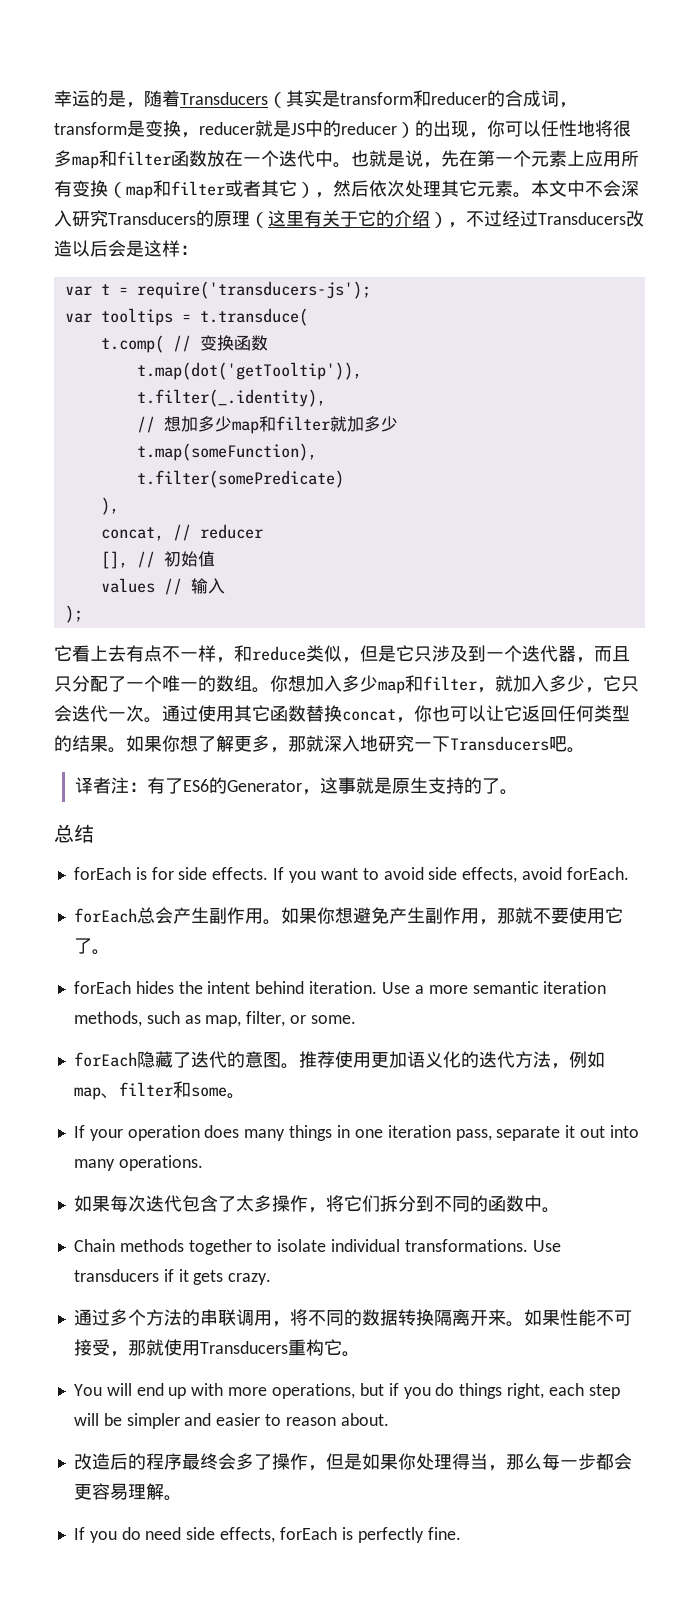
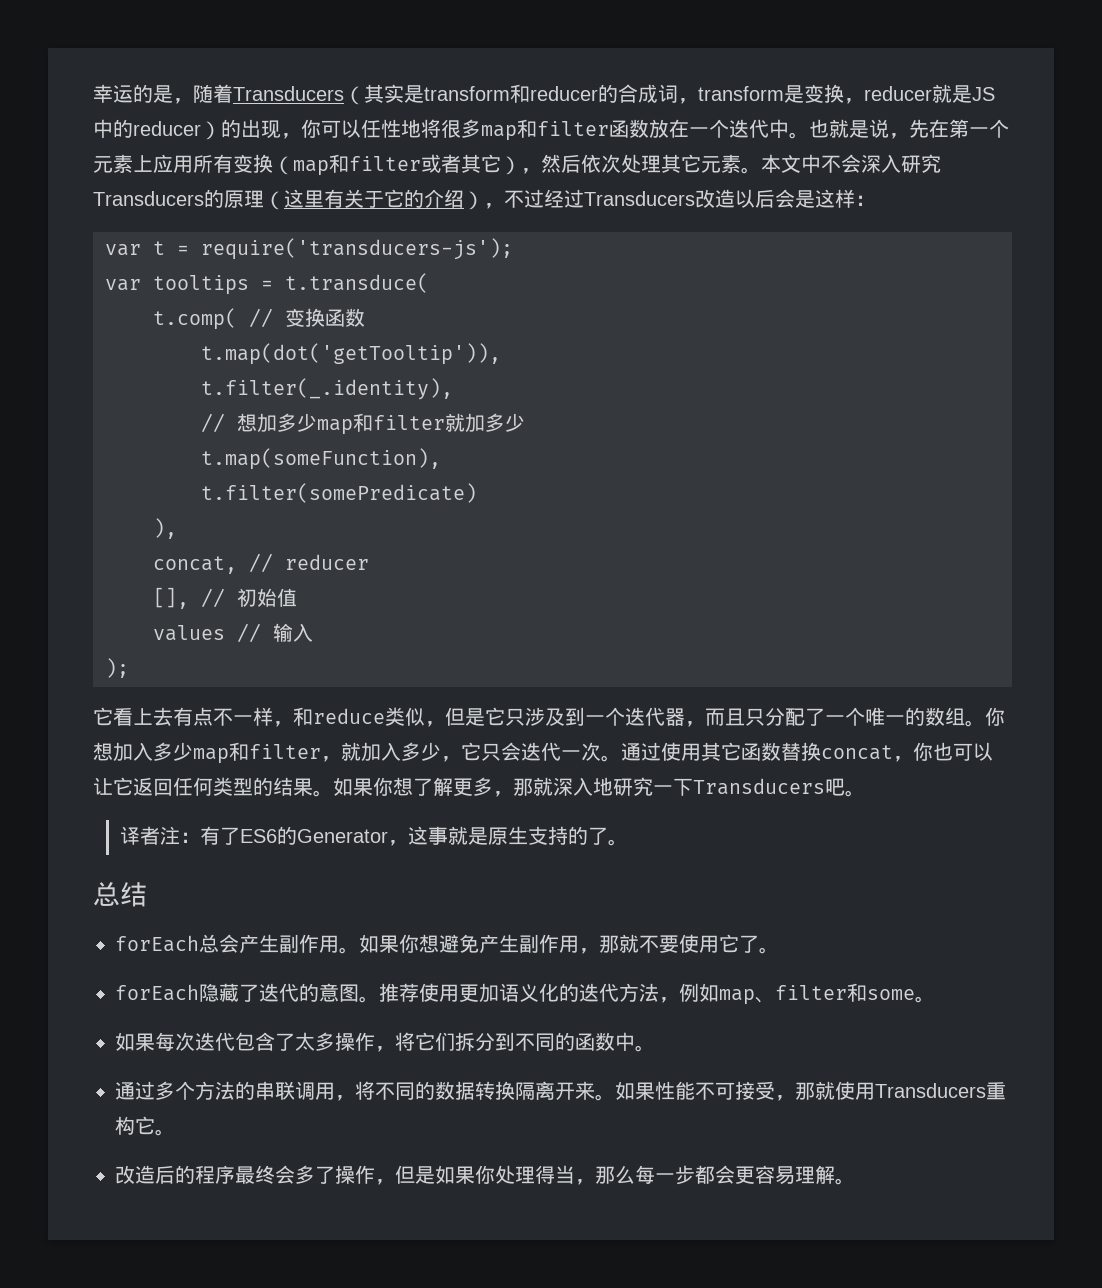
[73,867,629,883] // forEach is for side effects. If you want to avoid side effects, avoid forEach. -> (147, 894) none
[73,981,607,994] [73,1011,356,1027] // forEach hides the intent behind iteration. Use a more semantic iteration methods, such as map, filter, or some. -> (779, 950) none
[73,1125,639,1141] [73,1155,203,1171] // If your operation does many things in one iteration pass, separate it out into many operations. -> (935, 999) none
[73,1239,561,1255] [73,1269,272,1285] // Chain methods together to isolate individual transformations. Use transducers if it gets crazy. -> (655, 1048) none
[73,1383,620,1399] [73,1413,389,1429] // You will end up with more operations, but if you do things right, each step will be simpler and easier to reason about. -> (175, 1132) none
[73,1527,461,1543] // If you do need side effects, forEach is perfectly fine. -> (855, 1181) none

